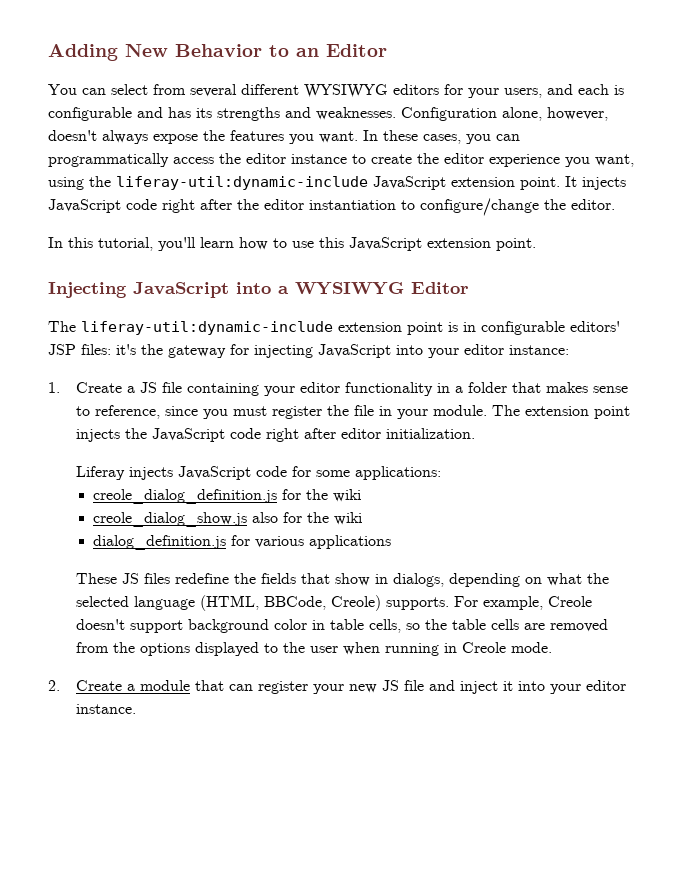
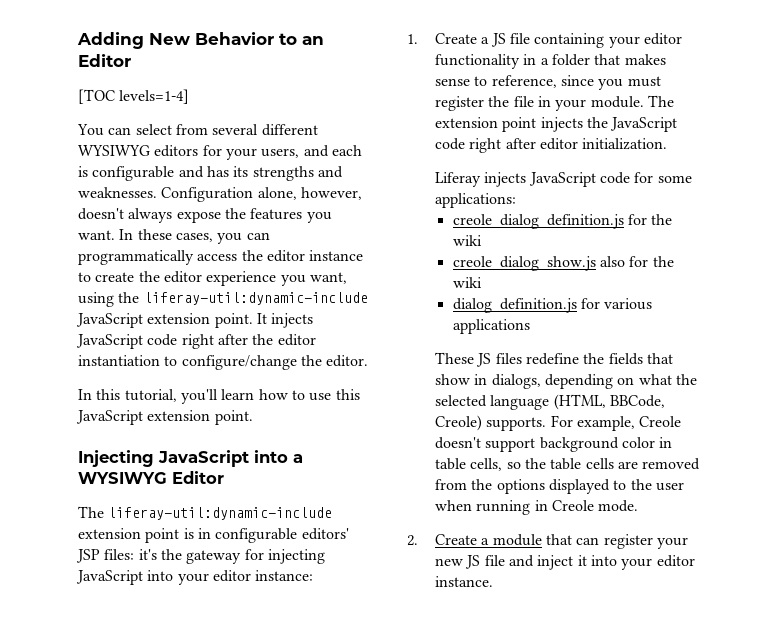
(387, 50) none -> [78,89,190,104] // [TOC levels=1-4]

